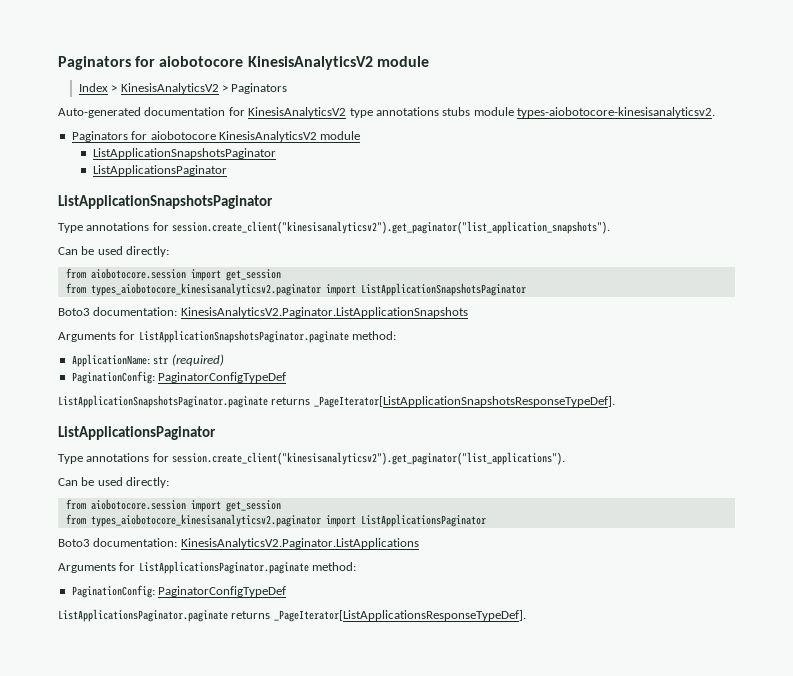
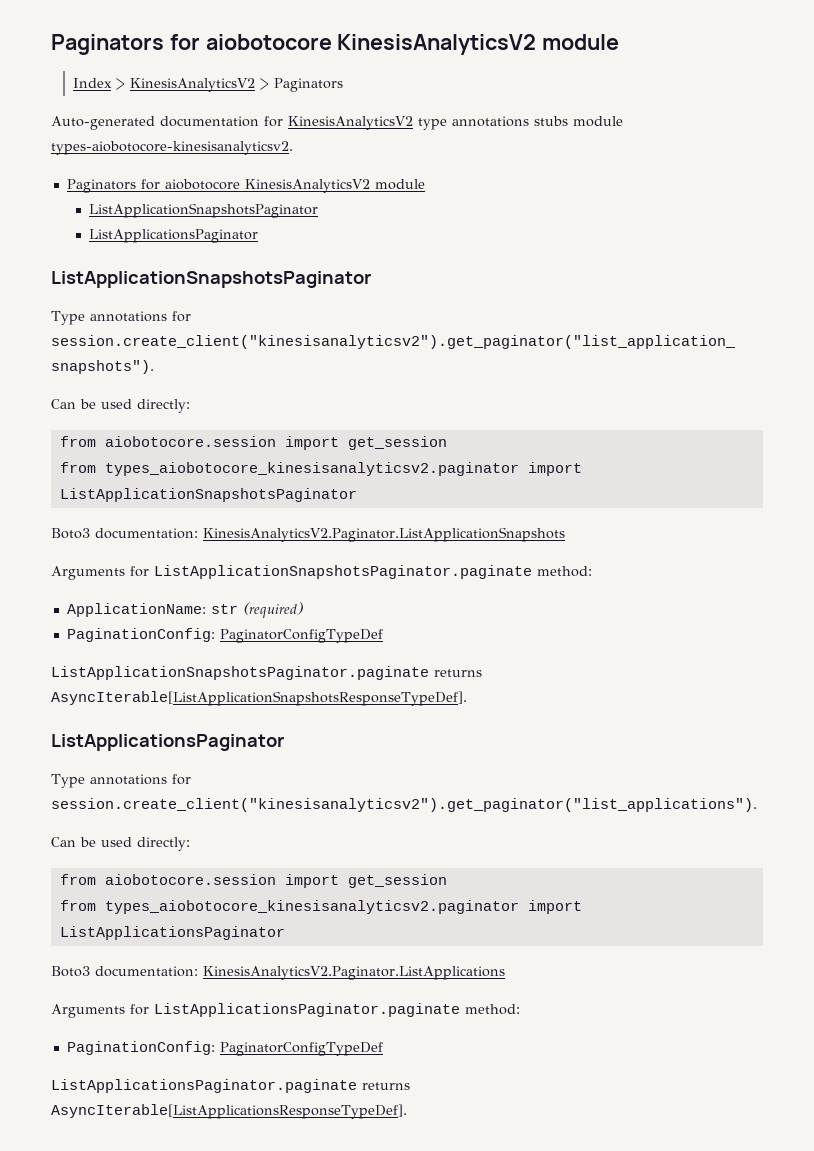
[313,396,615,408] _PageIterator[ListApplicationSnapshotsResponseTypeDef]. -> [51,691,467,706] AsyncIterable[ListApplicationSnapshotsResponseTypeDef].
[273,610,526,622] _PageIterator[ListApplicationsResponseTypeDef]. -> [51,1104,407,1119] AsyncIterable[ListApplicationsResponseTypeDef].

